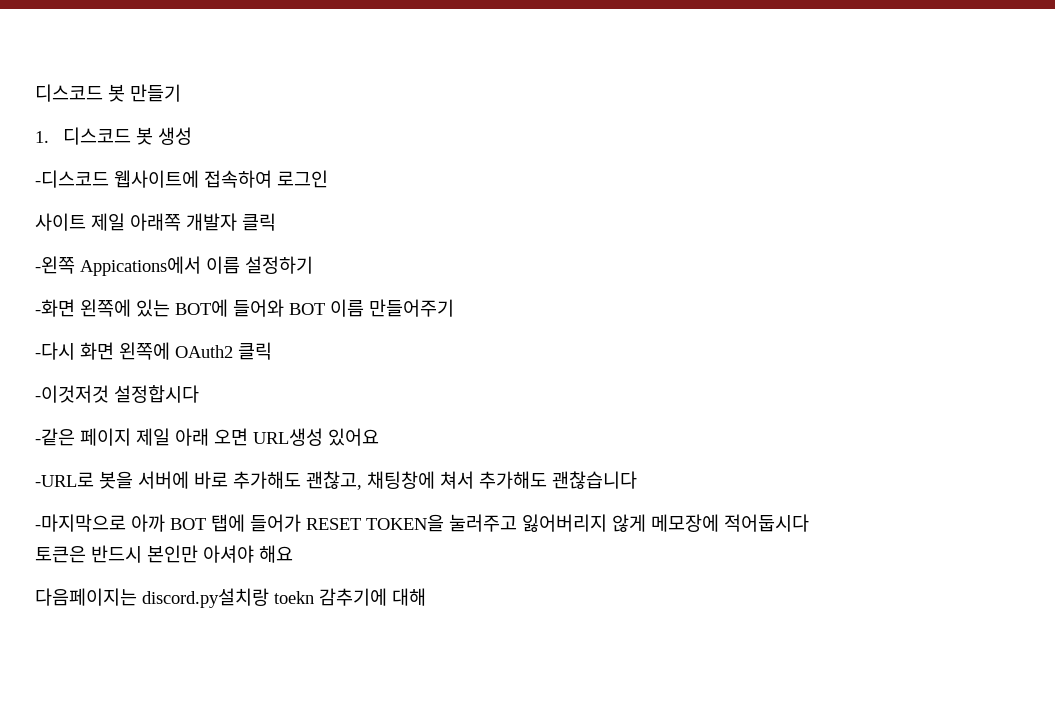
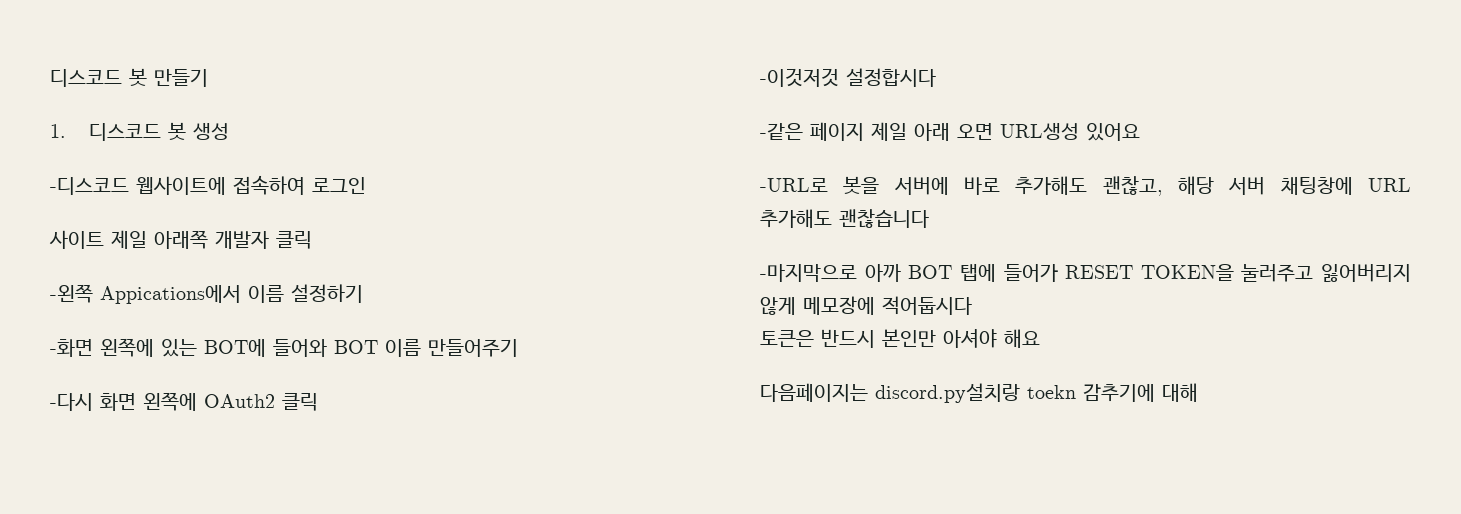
[367,471,474,489] 채팅창에 쳐서 -> [1178,176,1411,195] 해당 서버 채팅창에 URL

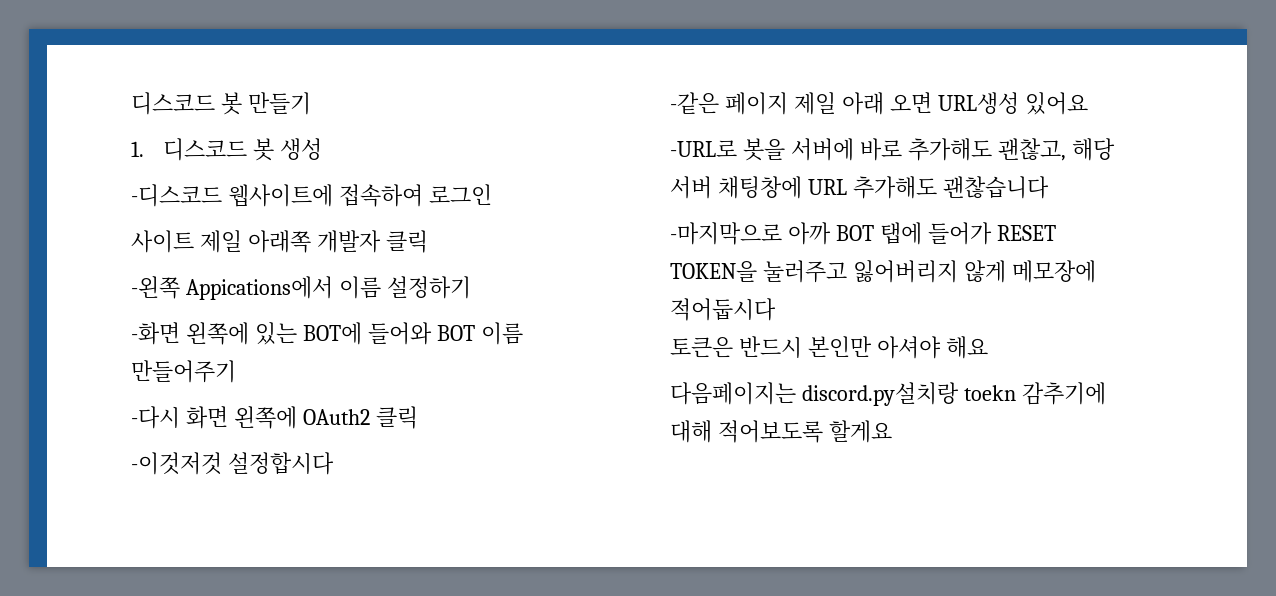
(1198, 392) none -> [717,420,892,443] 적어보도록 할게요

